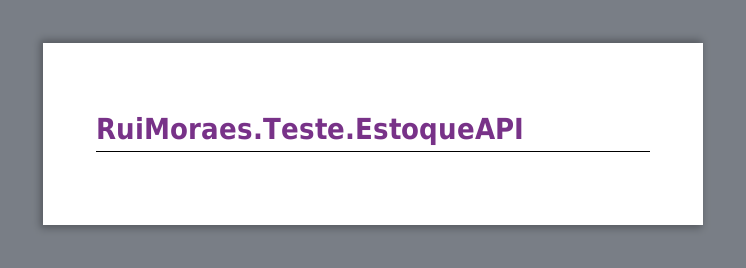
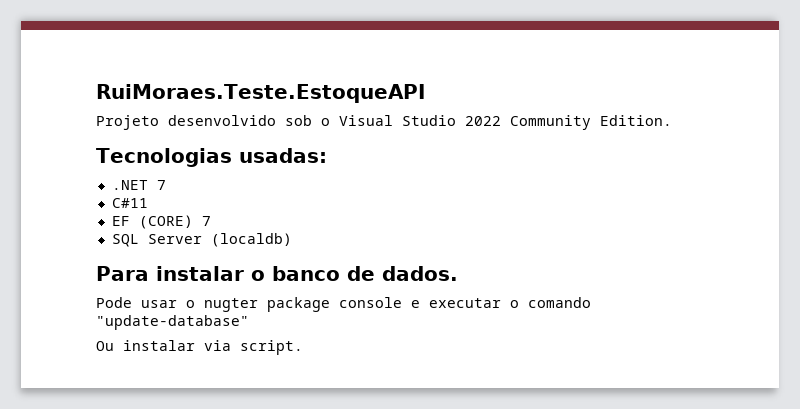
(524, 131) none -> [96,115,672,130] [96,148,327,167] [111,180,166,190] [111,198,148,208] [111,215,211,229] [111,233,292,247] [96,266,458,281] [96,297,591,312] [96,315,249,330] [96,340,303,355] // Projeto desenvolvido sob o Visual Studio 2022 Community Edition. // Tecnologias usadas: // .NET 7 // C#11 // EF (CORE) 7 // SQL Server (localdb) // Para instalar o banco de dados. // Pode usar o nugter package console e executar o comando "update-database" // Ou instalar via script.

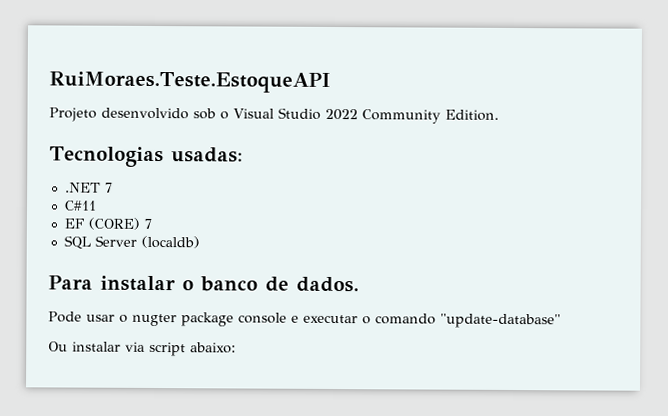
[240,340,303,355] script. -> [149,341,236,357] script abaixo:

